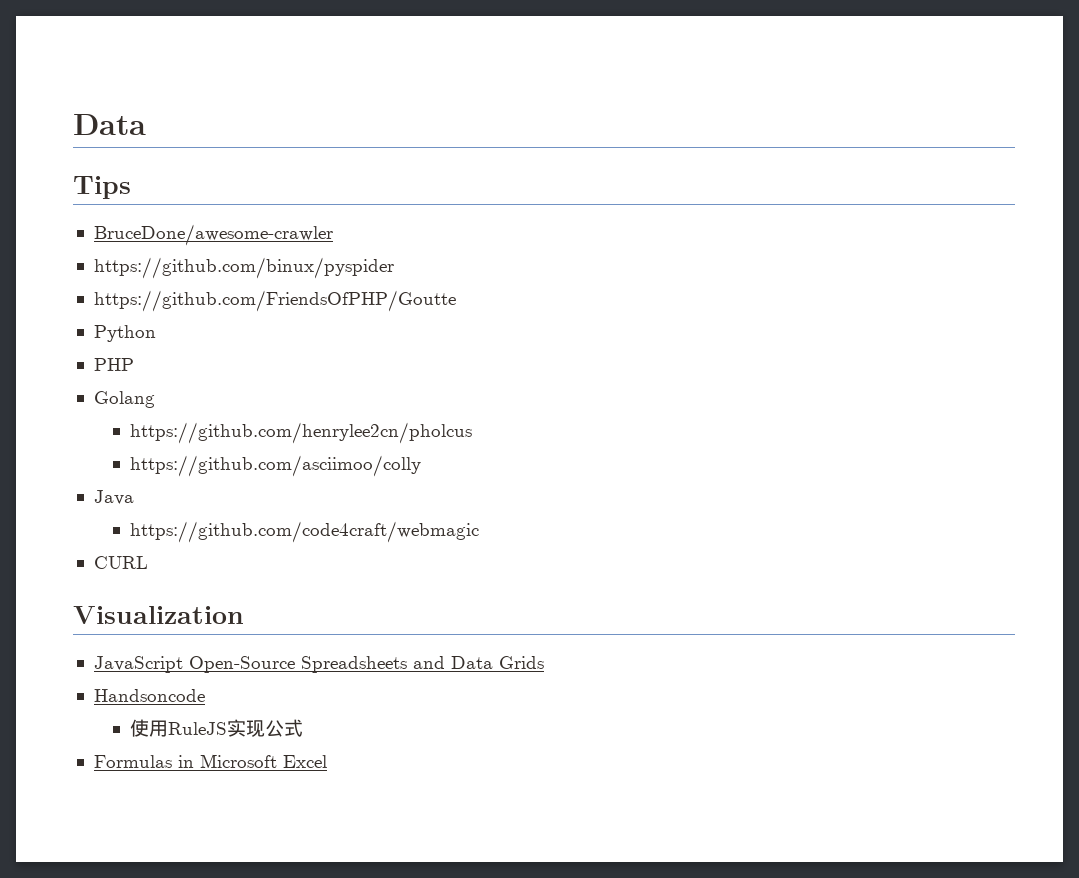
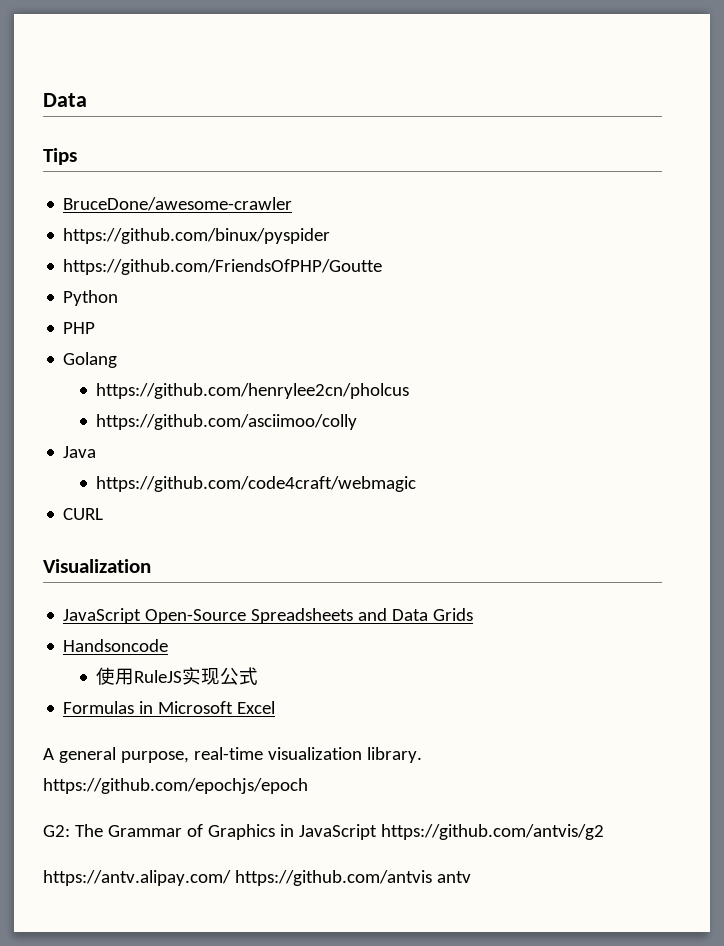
(327, 761) none -> [43,747,422,763] [43,778,308,794] [43,824,604,840] [43,870,471,886] // A general purpose, real-time visualization library. https://github.com/epochjs/epoch // G2: The Grammar of Graphics in JavaScript https://github.com/antvis/g2 // https://antv.alipay.com/ https://github.com/antvis antv

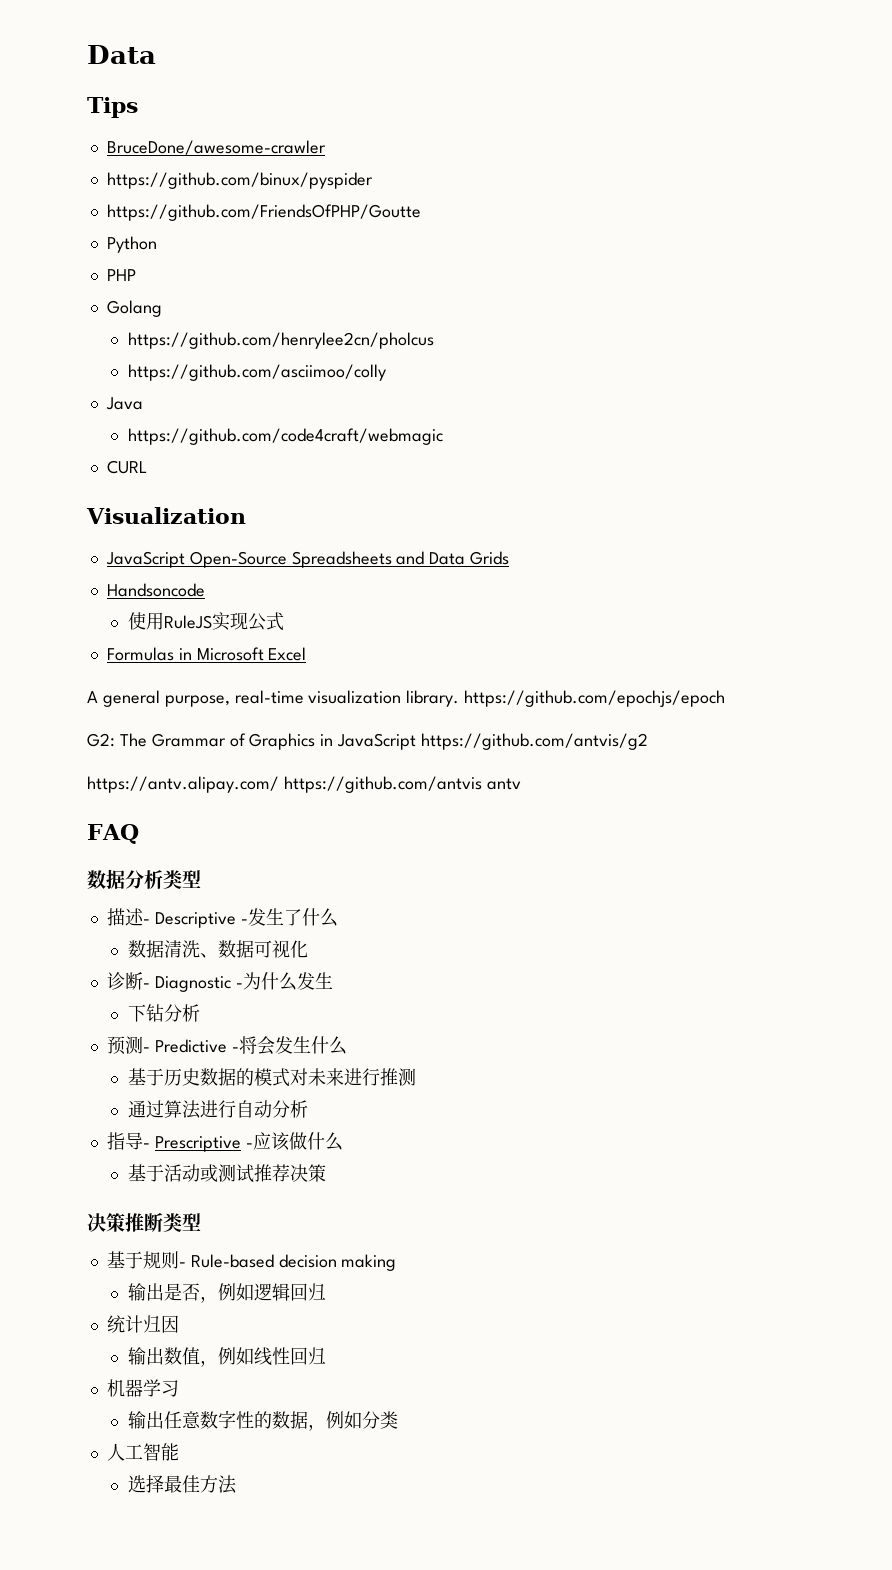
(471, 877) none -> [87,824,139,844] [87,869,201,889] [106,908,338,928] [127,940,308,958] [106,972,333,992] [127,1004,200,1022] [106,1036,347,1055] [127,1068,416,1087] [127,1100,308,1119] [106,1132,343,1152] [127,1164,326,1183] [87,1212,201,1232] [106,1251,397,1271] [127,1283,326,1303] [106,1315,179,1333] [127,1347,326,1367] [106,1379,179,1397] [127,1410,398,1431] [106,1443,179,1461] [127,1474,237,1494] // FAQ // 数据分析类型 // 描述- Descriptive -发生了什么 // 数据清洗、数据可视化 // 诊断- Diagnostic -为什么发生 // 下钻分析 // 预测- Predictive -将会发生什么 // 基于历史数据的模式对未来进行推测 // 通过算法进行自动分析 // 指导- Prescriptive -应该做什么 // 基于活动或测试推荐决策 // 决策推断类型 // 基于规则- Rule-based decision making // 输出是否，例如逻辑回归 // 统计归因 // 输出数值，例如线性回归 // 机器学习 // 输出任意数字性的数据，例如分类 // 人工智能 // 选择最佳方法

